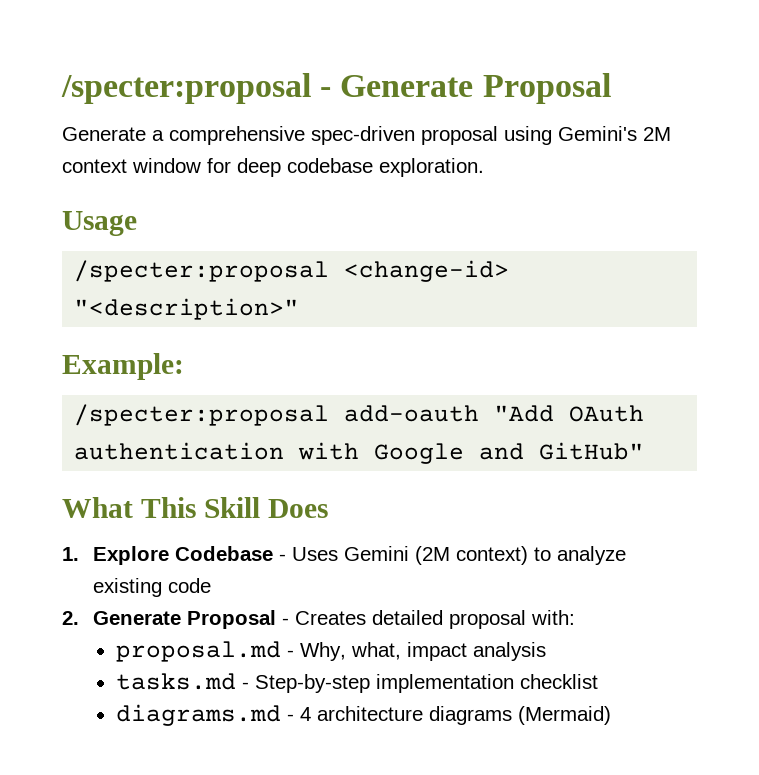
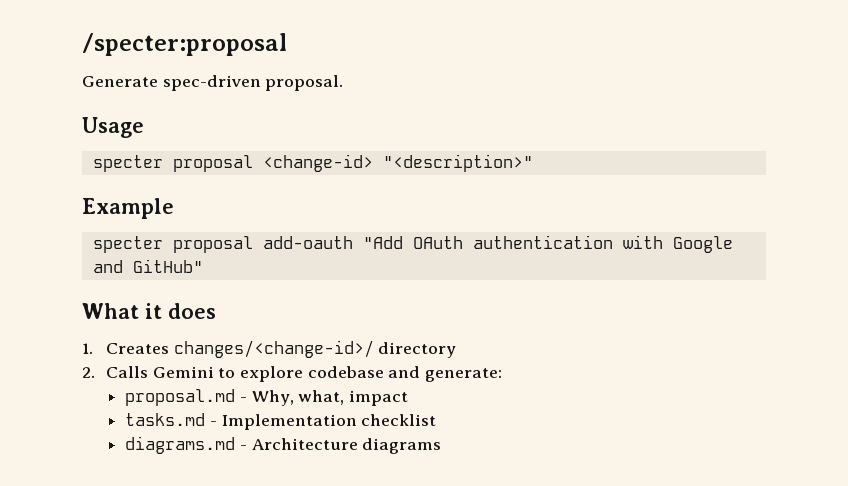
[61,73,611,104] [62,126,671,145] [62,158,484,177] /specter:proposal - Generate Proposal // Generate a comprehensive spec-driven proposal using Gemini's 2M context window for deep codebase exploration. -> [82,33,287,56] [82,75,344,91] /specter:proposal // Generate spec-driven proposal.
[74,260,330,282] /specter:proposal -> [92,155,253,172] specter proposal
[62,353,184,380] [74,404,330,426] Example: // /specter:proposal -> [82,198,174,219] [92,236,253,253] Example // specter proposal
[140,497,328,518] [62,546,627,565] [93,578,212,597] [62,610,576,629] This Skill Does // 1. Explore Codebase - Uses Gemini (2M context) to analyze existing code // 2. Generate Proposal - Creates detailed proposal with: -> [145,303,216,319] [82,340,457,358] [82,366,503,382] it does // 1. Creates changes/<change-id>/ directory // 2. Calls Gemini to explore codebase and generate:
[472,642,546,661] analysis -> (408, 398) none
[254,674,514,693] Step-by-step implementation -> [221,414,357,430] Implementation
[299,706,611,725] 4 architecture diagrams (Mermaid) -> [251,438,442,454] Architecture diagrams

